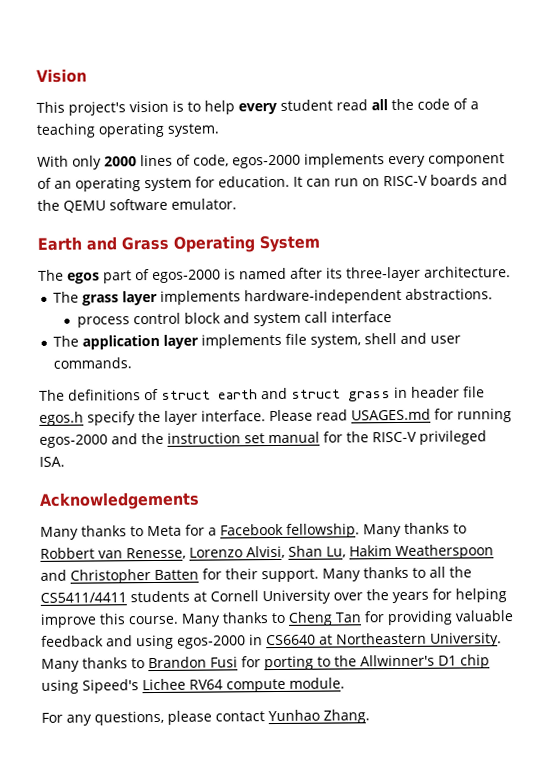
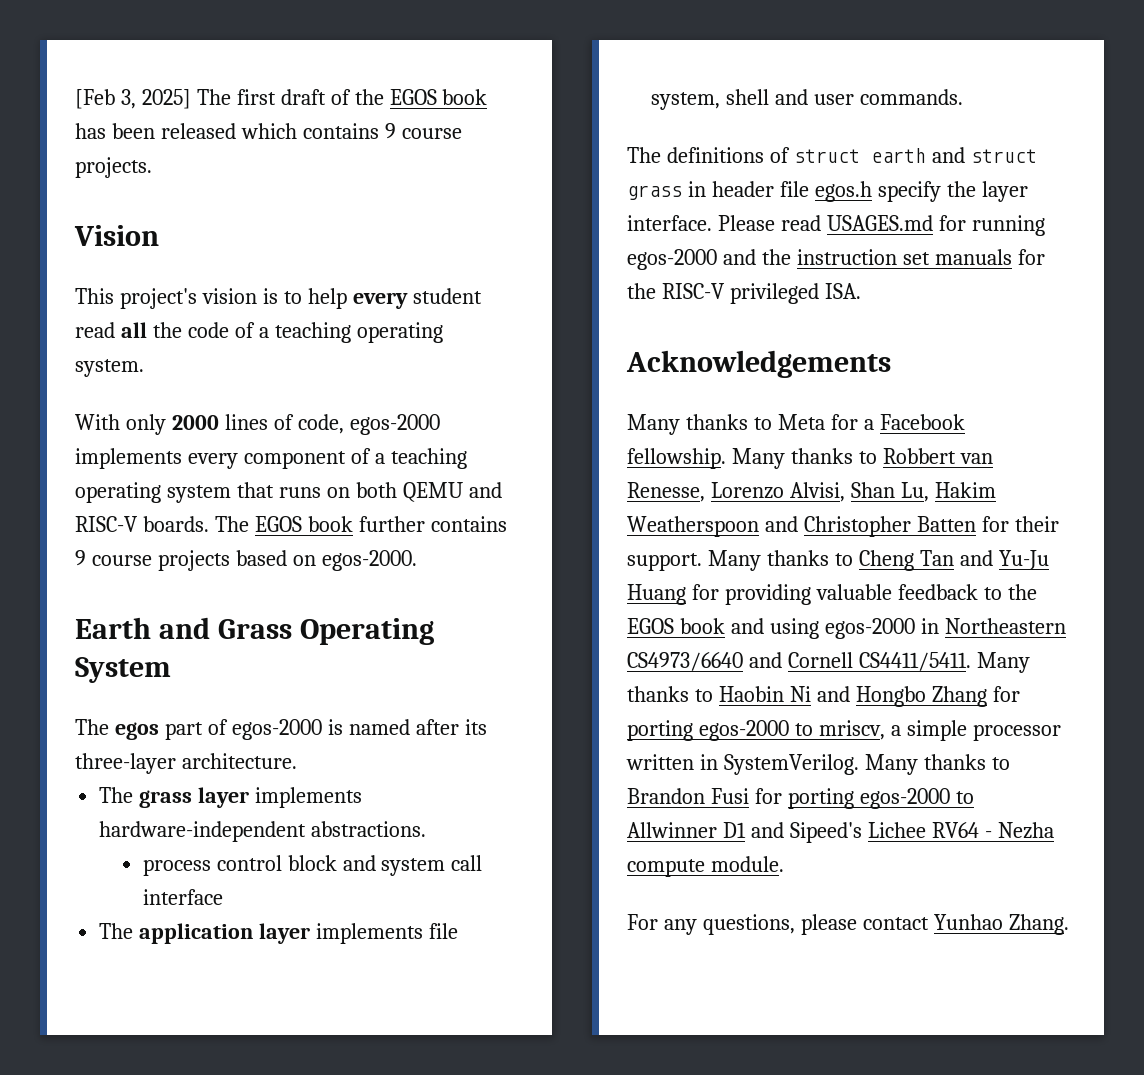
(36, 75) none -> [75,89,488,109] [75,123,462,139] [75,157,152,178] [Feb 3, 2025] The first draft of the EGOS book has been released which contains 9 course projects. //
[54,174,508,192] [37,198,237,213] an operating system for education. It can run on RISC-V boards and the QEMU software emulator. -> [374,448,467,469] [75,482,502,503] [75,516,507,532] [75,550,417,571] a teaching operating system that runs on both QEMU and RISC-V boards. The EGOS book further contains 9 course projects based on egos-2000.
[268,431,320,444] manual -> [934,249,1012,265] manuals
[429,566,472,578] [40,588,507,605] [40,610,513,628] [41,632,502,650] all the CS5411/4411 students at Cornell University over the years for helping improve this course. Many thanks to Cheng Tan for providing valuable feedback and using egos-2000 in CS6640 at Northeastern University. -> [858,550,1049,571] [627,584,1037,605] [627,618,1066,639] [627,652,1030,673] [627,686,1020,707] [627,720,1061,741] [626,754,859,775] Cheng Tan and Yu-Ju Huang for providing valuable feedback to the EGOS book and using egos-2000 in Northeastern CS4973/6640 and Cornell CS4411/5411. Many thanks to Haobin Ni and Hongbo Zhang for porting egos-2000 to mriscv, a simple processor written in SystemVerilog.
[317,654,490,669] [41,679,79,694] to the Allwinner's D1 chip using -> [859,788,974,809] [627,822,784,838] egos-2000 to Allwinner D1 and
(223, 684) none -> [984,822,1054,839] - Nezha

